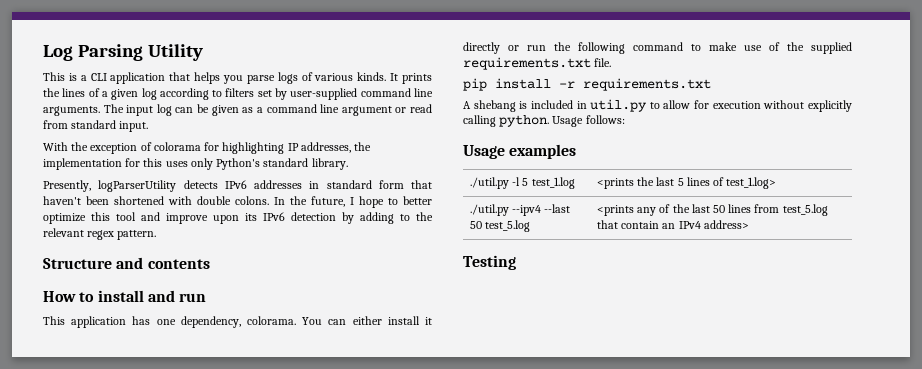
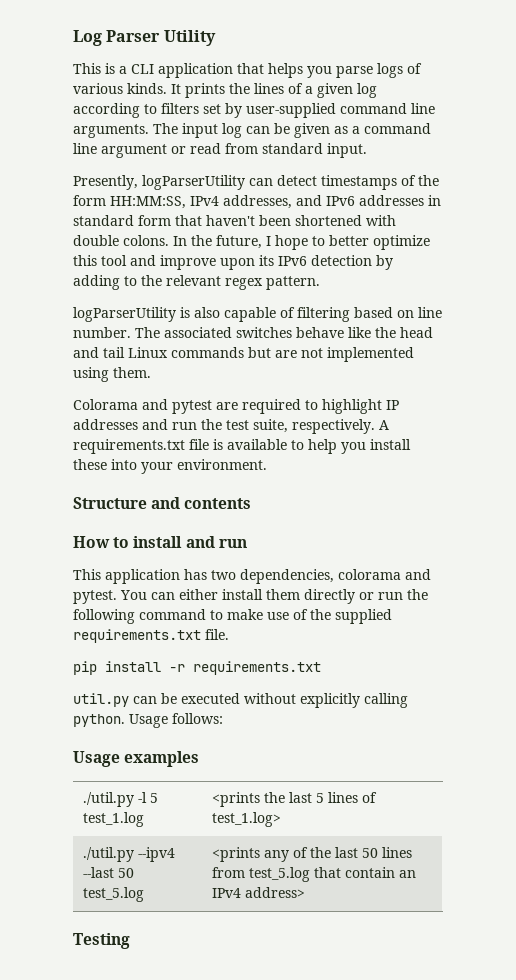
[77,44,143,61] Parsing -> [106,30,161,42] Parser
[43,142,372,154] [43,158,348,170] [43,180,218,192] With the exception of colorama for highlighting IP addresses, the implementation for this uses only Python's standard library. // Presently, logParserUtility detects -> [73,175,439,190] [73,195,322,209] Presently, logParserUtility can detect timestamps of the form HH:MM:SS, IPv4 addresses, and
(157, 235) none -> [73,307,442,322] [73,327,433,338] [73,347,414,362] [73,367,151,382] [73,399,399,414] [73,419,389,434] [73,439,411,454] [73,459,267,474] // logParserUtility is also capable of filtering based on line number. The associated switches behave like the head and tail Linux commands but are not implemented using them. // Colorama and pytest are required to highlight IP addresses and run the test suite, respectively. A requirements.txt file is available to help you install these into your environment.
[156,316,296,328] one dependency, colorama. -> [211,569,431,584] [73,590,117,604] two dependencies, colorama and pytest.
[424,317,432,325] it -> [266,589,300,600] them
[463,99,761,112] A shebang is included in util.py to allow for execution -> [73,693,240,707] util.py can be executed

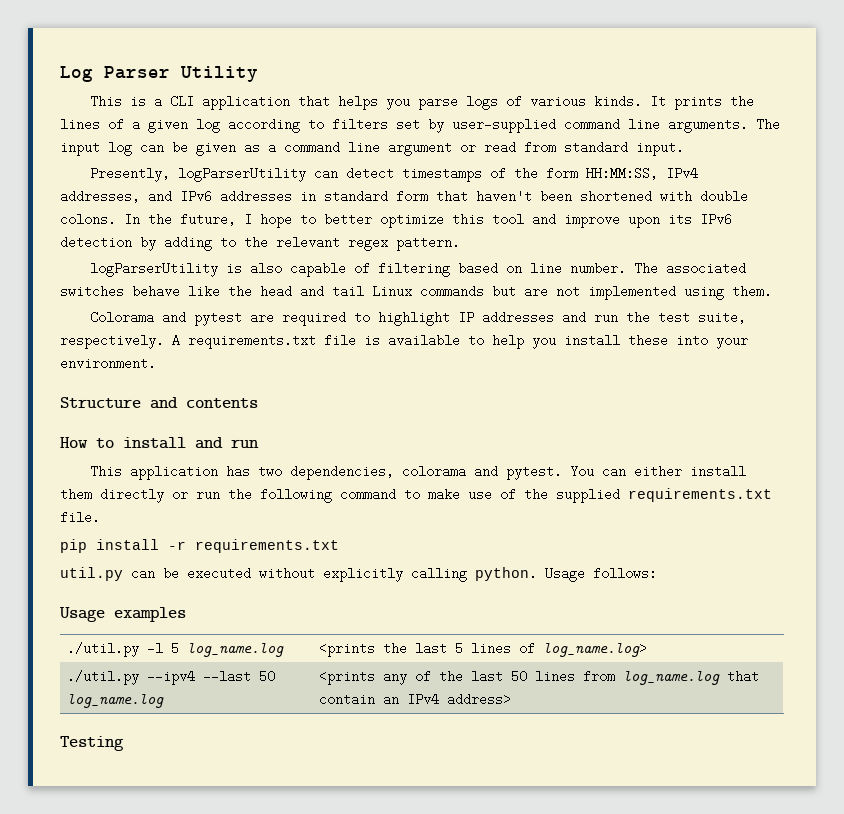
[83,812,145,827] test_1.log -> [186,643,284,657] log_name.log
[212,812,282,827] test_1.log> -> [542,642,647,657] log_name.log>
[83,887,145,902] test_5.log -> [66,694,164,708] log_name.log
[249,867,311,882] test_5.log -> [622,671,720,685] log_name.log

